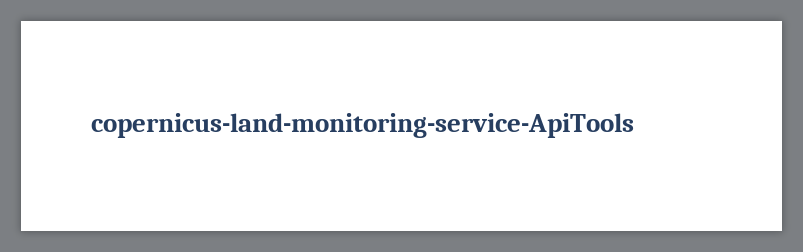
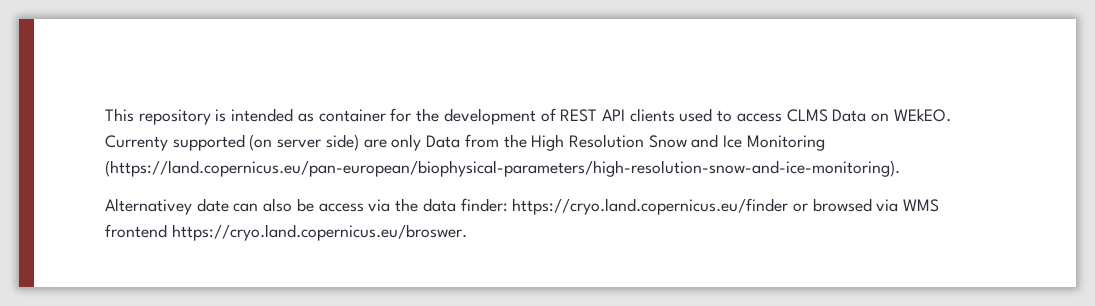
[91,113,634,138] copernicus-land-monitoring-service-ApiTools -> [105,108,951,125] [105,134,825,151] [105,160,900,177] [105,198,940,215] [105,224,467,241] This repository is intended as container for the development of REST API clients used to access CLMS Data on WEkEO. Currenty supported (on server side) are only Data from the High Resolution Snow and Ice Monitoring (https://land.copernicus.eu/pan-european/biophysical-parameters/high-resolution-snow-and-ice-monitoring). // Alternativey date can also be access via the data finder: https://cryo.land.copernicus.eu/finder or browsed via WMS frontend https://cryo.land.copernicus.eu/broswer.

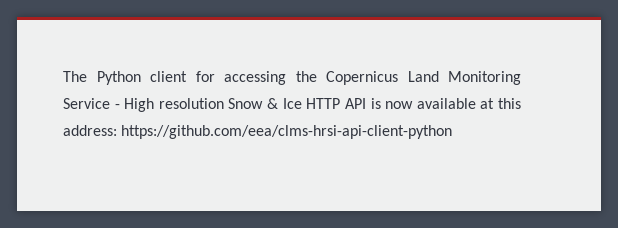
[105,108,951,125] [105,134,825,151] [105,160,900,177] [105,198,940,215] [105,224,467,241] This repository is intended as container for the development of REST API clients used to access CLMS Data on WEkEO. Currenty supported (on server side) are only Data from the High Resolution Snow and Ice Monitoring (https://land.copernicus.eu/pan-european/biophysical-parameters/high-resolution-snow-and-ice-monitoring). // Alternativey date can also be access via the data finder: https://cryo.land.copernicus.eu/finder or browsed via WMS frontend https://cryo.land.copernicus.eu/broswer. -> [63,71,521,85] [63,98,522,112] [63,125,453,139] The Python client for accessing the Copernicus Land Monitoring Service - High resolution Snow & Ice HTTP API is now available at this address: https://github.com/eea/clms-hrsi-api-client-python

